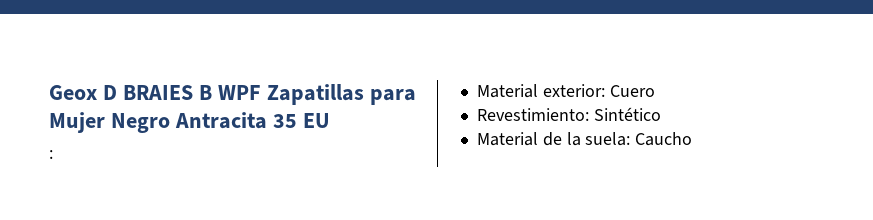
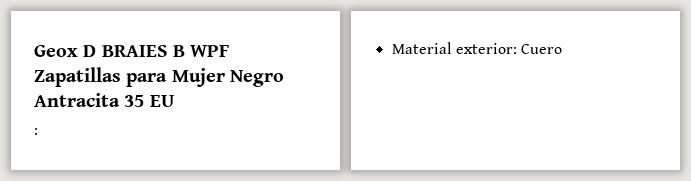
[476,107,661,121] [476,132,693,146] // Revestimiento: Sintético // Material de la suela: Caucho -> (563, 49) none

